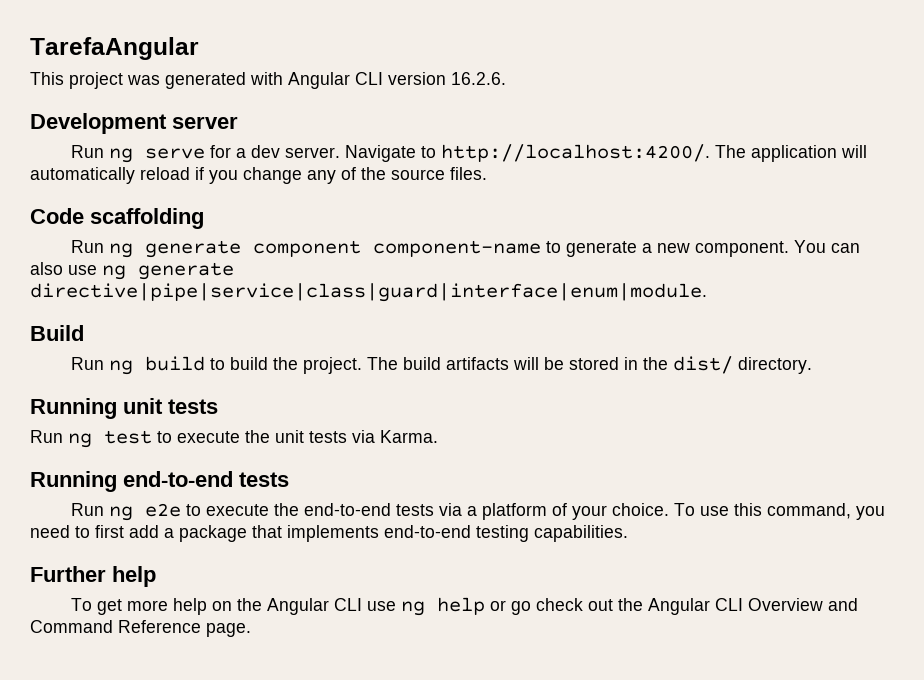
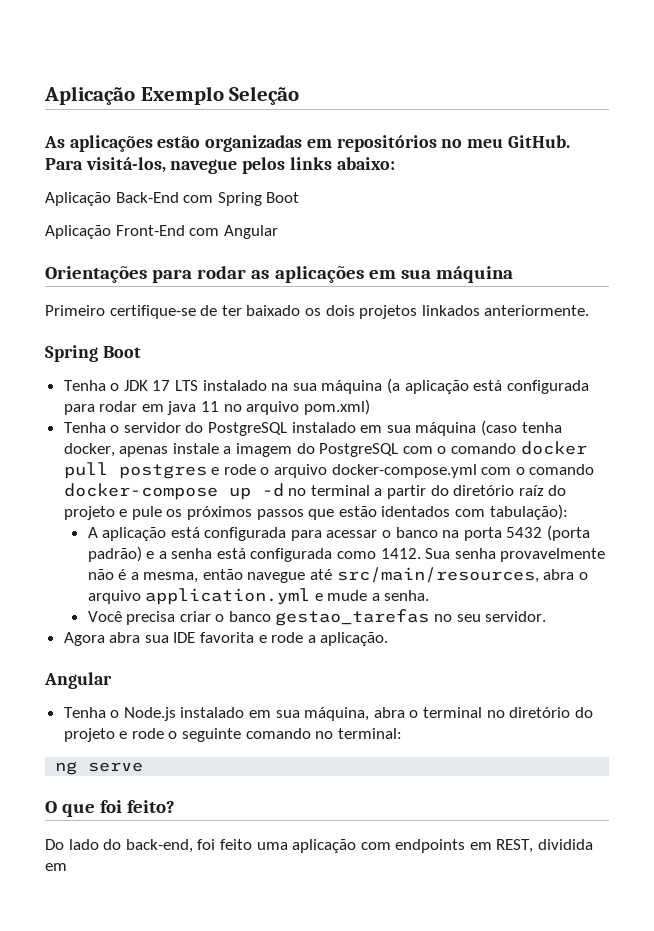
[30,37,199,60] [30,72,506,89] [30,113,238,134] [70,144,867,163] [30,167,487,184] [30,208,204,229] [70,240,860,258] [30,262,234,280] [30,283,707,302] [30,325,84,341] [70,356,812,375] [30,398,218,419] [30,430,438,448] [30,471,289,492] [70,503,885,521] [30,525,628,542] [30,566,156,587] [70,597,858,616] [30,620,251,637] TarefaAngular // This project was generated with Angular CLI version 16.2.6. // Development server // Run ng serve for a dev server. Navigate to http://localhost:4200/. The application will automatically reload if you change any of the source files. // Code scaffolding // Run ng generate component component-name to generate a new component. You can also use ng generate directive|pipe|service|class|guard|interface|enum|module. // Build // Run ng build to build the project. The build artifacts will be stored in the dist/ directory. // Running unit tests // Run ng test to execute the unit tests via Karma. // Running end-to-end tests // Run ng e2e to execute the end-to-end tests via a platform of your choice. To use this command, you need to first add a package that implements end-to-end testing capabilities. // Further help // To get more help on the Angular CLI use ng help or go check out the Angular CLI Overview and Command Reference page. -> [44,86,300,105] [44,135,570,152] [45,157,395,174] [45,192,300,206] [45,225,278,239] [45,266,513,283] [45,305,590,319] [45,345,141,362] [63,378,589,394] [63,399,370,415] [63,420,562,436] [63,441,587,457] [63,462,595,479] [63,483,567,500] [63,504,568,520] [87,525,590,541] [87,546,606,562] [87,567,588,583] [87,588,430,605] [87,609,547,626] [63,632,389,646] [44,672,112,689] [63,707,593,721] [63,728,402,742] [55,761,144,775] [45,800,176,817] [45,839,594,853] [45,863,67,871] Aplicação Exemplo Seleção // As aplicações estão organizadas em repositórios no meu GitHub. Para visitá-los, navegue pelos links abaixo: // Aplicação Back-End com Spring Boot // Aplicação Front-End com Angular // Orientações para rodar as aplicações em sua máquina // Primeiro certifique-se de ter baixado os dois projetos linkados anteriormente. // Spring Boot // Tenha o JDK 17 LTS instalado na sua máquina (a aplicação está configurada para rodar em java 11 no arquivo pom.xml) // Tenha o servidor do PostgreSQL instalado em sua máquina (caso tenha docker, apenas instale a imagem do PostgreSQL com o comando docker pull postgres e rode o arquivo docker-compose.yml com o comando docker-compose up -d no terminal a partir do diretório raíz do projeto e pule os próximos passos que estão identados com tabulação): // A aplicação está configurada para acessar o banco na porta 5432 (porta padrão) e a senha está configurada como 1412. Sua senha provavelmente não é a mesma, então navegue até src/main/resources, abra o arquivo application.yml e mude a senha. // Você precisa criar o banco gestao_tarefas no seu servidor. // Agora abra sua IDE favorita e rode a aplicação. // Angular // Tenha o Node.js instalado em sua máquina, abra o terminal no diretório do projeto e rode o seguinte comando no terminal: // ng serve // O que foi feito? // Do lado do back-end, foi feito uma aplicação com endpoints em REST, dividida em

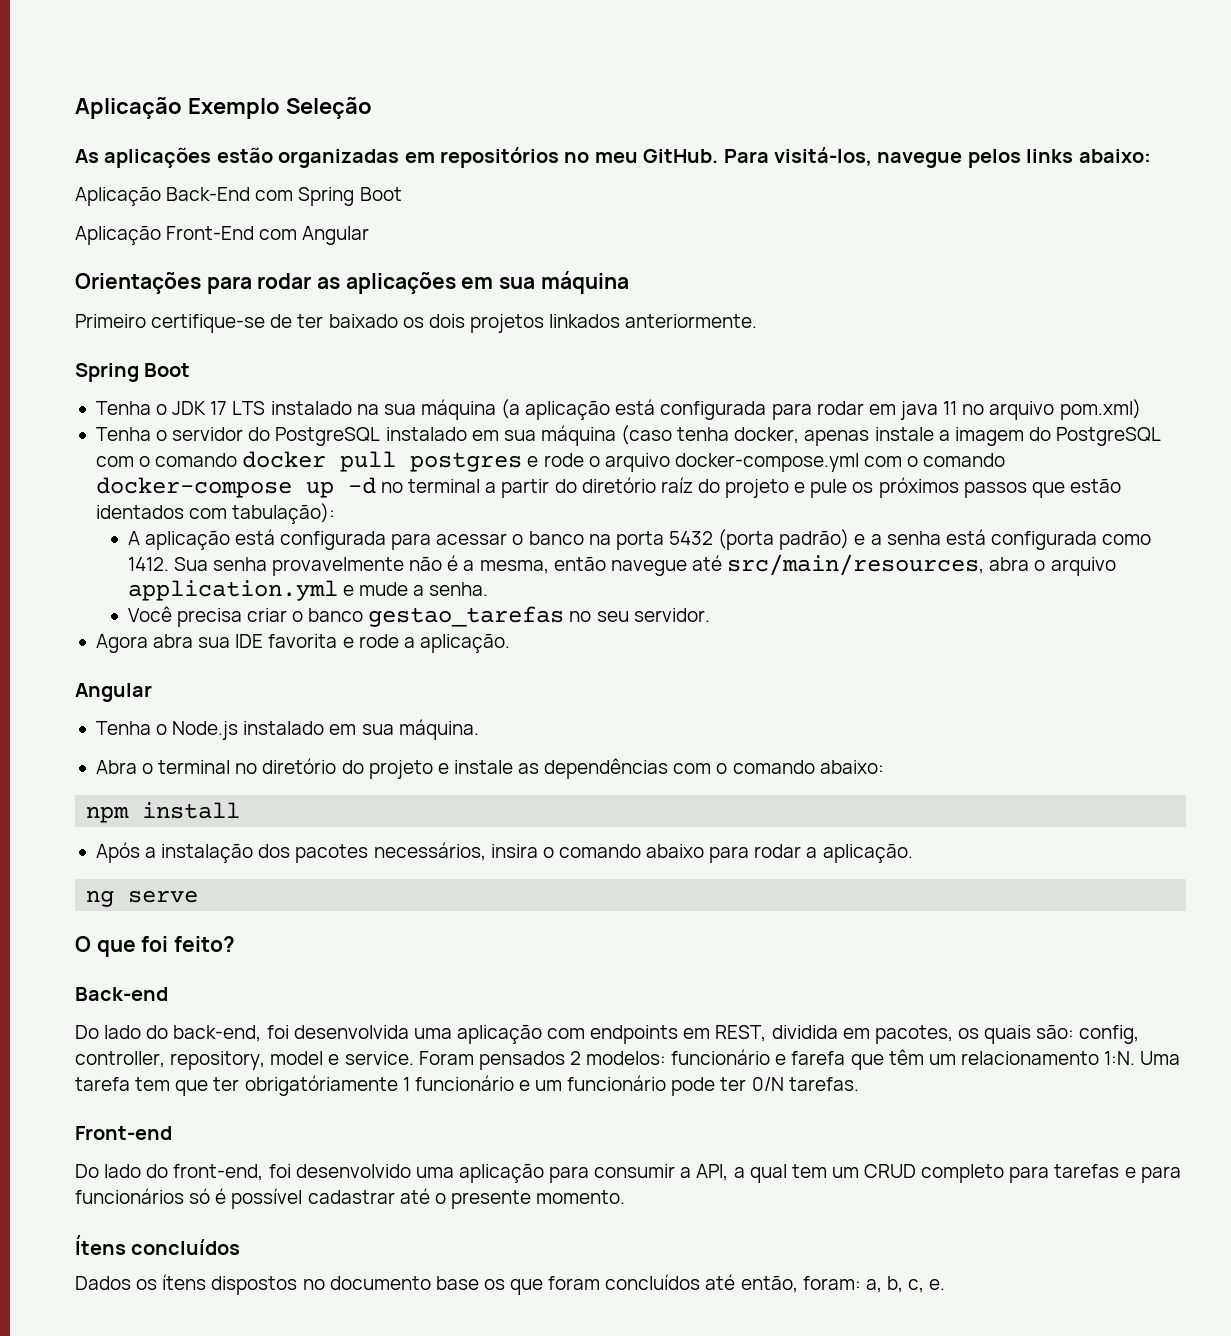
[304,707,405,721] máquina, abra -> [398,719,479,740] [95,760,137,774] máquina. // Abra
[131,728,402,742] rode o seguinte comando no terminal: -> [453,758,884,779] [86,802,241,823] [95,842,913,863] instale as dependências com o comando abaixo: // npm install // Após a instalação dos pacotes necessários, insira o comando abaixo para rodar a aplicação.
(176, 806) none -> [75,987,168,1001] // Back-end
[219,839,252,850] feito -> [293,1025,409,1039] desenvolvida
(67, 867) none -> [874,1024,1140,1044] [75,1049,1181,1070] [75,1075,859,1096] [75,1126,172,1140] [75,1163,1181,1183] [75,1188,626,1209] [75,1235,241,1255] [75,1274,946,1295] pacotes, os quais são: config, controller, repository, model e service. Foram pensados 2 modelos: funcionário e farefa que têm um relacionamento 1:N. Uma tarefa tem que ter obrigatóriamente 1 funcionário e um funcionário pode ter 0/N tarefas. // Front-end // Do lado do front-end, foi desenvolvido uma aplicação para consumir a API, a qual tem um CRUD completo para tarefas e para funcionários só é possível cadastrar até o presente momento. // Ítens concluídos // Dados os ítens dispostos no documento base os que foram concluídos até então, foram: a, b, c, e.

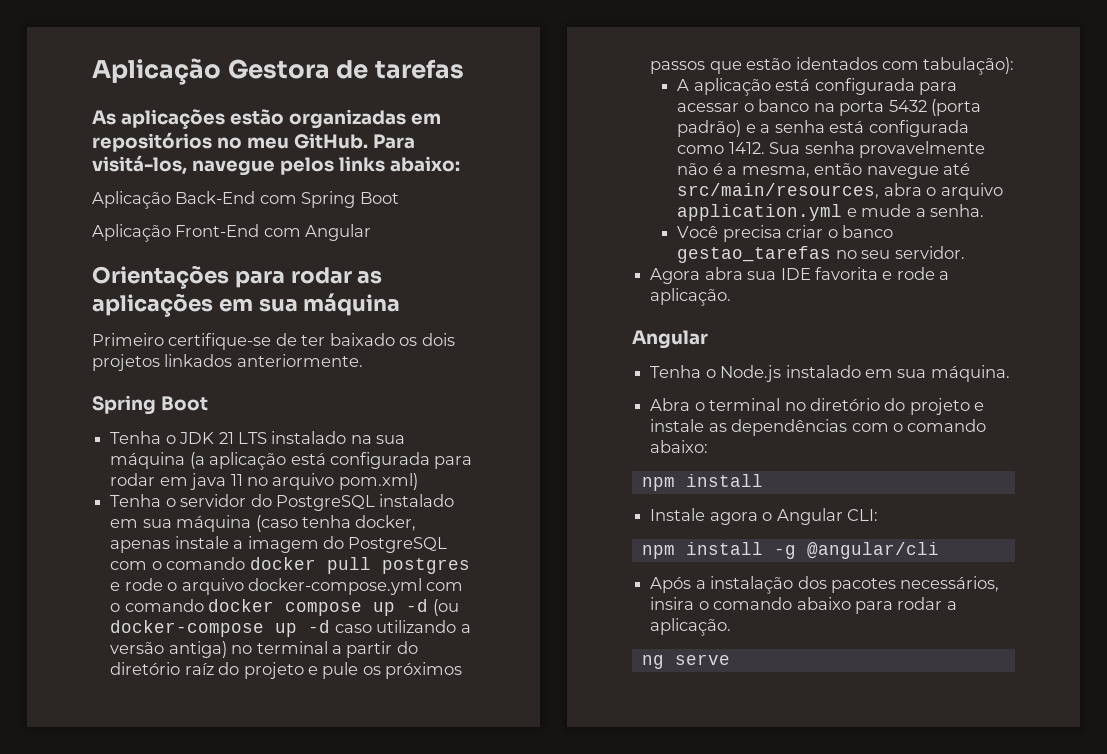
[75,97,372,119] Aplicação Exemplo Seleção -> [92,58,464,85] Aplicação Gestora de tarefas
[210,401,228,415] 17 -> [218,432,234,444] 21
[95,477,376,498] docker-compose up -d -> [208,599,459,616] [110,620,471,637] [110,641,227,658] docker compose up -d (ou docker-compose up -d caso utilizando a versão antiga)
(241, 810) none -> [650,508,878,525] [641,542,939,559] // Instale agora o Angular CLI: // npm install -g @angular/cli
[75,936,236,957] [75,987,168,1001] [75,1024,1140,1044] [75,1049,1181,1070] [75,1075,859,1096] [75,1126,172,1140] [75,1163,1181,1183] [75,1188,626,1209] [75,1235,241,1255] [75,1274,946,1295] // O que foi feito? // Back-end // Do lado do back-end, foi desenvolvida uma aplicação com endpoints em REST, dividida em pacotes, os quais são: config, controller, repository, model e service. Foram pensados 2 modelos: funcionário e farefa que têm um relacionamento 1:N. Uma tarefa tem que ter obrigatóriamente 1 funcionário e um funcionário pode ter 0/N tarefas. // Front-end // Do lado do front-end, foi desenvolvido uma aplicação para consumir a API, a qual tem um CRUD completo para tarefas e para funcionários só é possível cadastrar até o presente momento. // Ítens concluídos // Dados os ítens dispostos no documento base os que foram concluídos até então, foram: a, b, c, e. -> (730, 659) none

